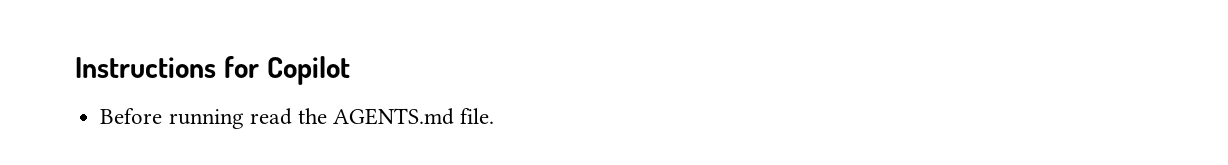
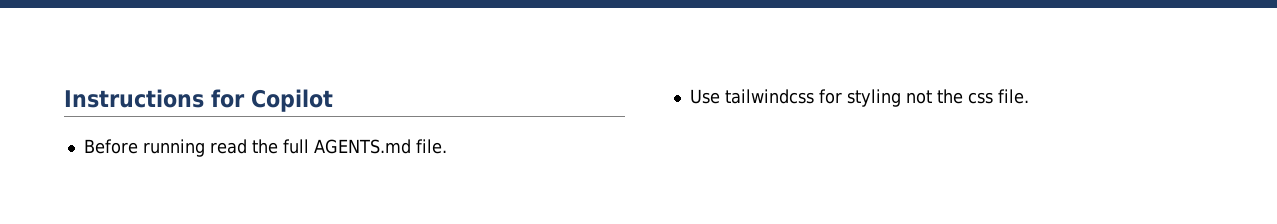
(327, 116) none -> [282,139,309,154] full
(495, 116) none -> [689,89,1029,107] // Use tailwindcss for styling not the css file.

